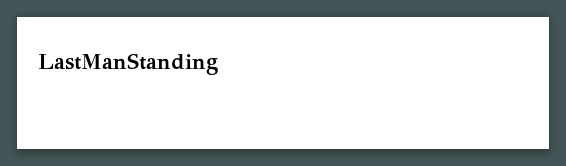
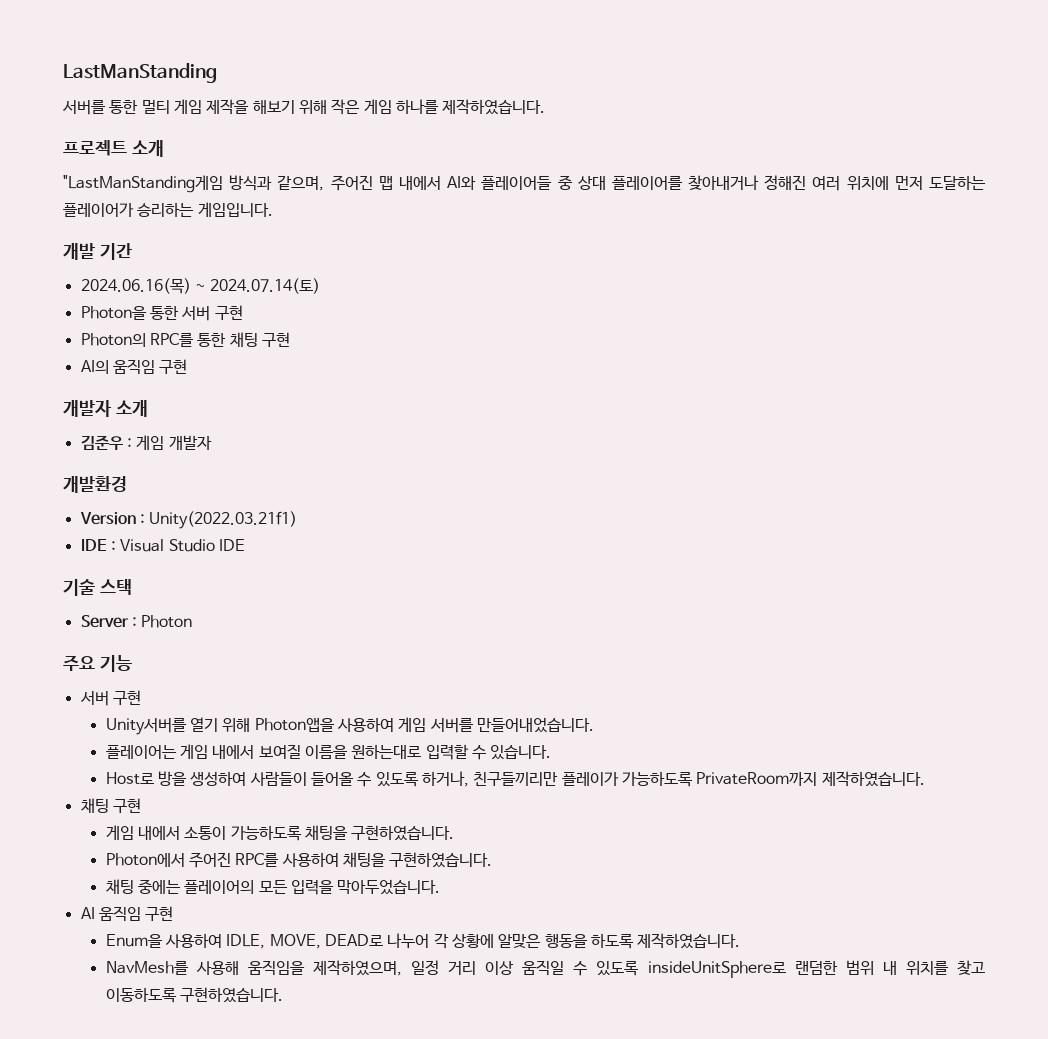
(218, 64) none -> [62,99,546,115] [63,140,164,157] [63,175,986,193] [63,202,273,217] [63,243,132,260] [80,278,321,294] [80,305,243,321] [80,332,290,347] [80,359,188,375] [63,400,148,417] [80,435,212,450] [63,476,127,493] [79,511,298,529] [80,539,245,552] [63,579,132,596] [80,615,193,628] [63,655,132,672] [79,690,141,706] [105,717,594,735] [105,744,552,760] [105,771,925,787] [80,798,141,813] [105,825,455,841] [105,852,493,868] [105,879,441,895] [80,906,174,922] [105,933,741,949] [105,960,986,978] [105,987,284,1003] // 서버를 통한 멀티 게임 제작을 해보기 위해 작은 게임 하나를 제작하였습니다. // 프로젝트 소개 // "LastManStanding게임 방식과 같으며, 주어진 맵 내에서 AI와 플레이어들 중 상대 플레이어를 찾아내거나 정해진 여러 위치에 먼저 도달하는 플레이어가 승리하는 게임입니다. // 개발 기간 // 2024.06.16(목) ~ 2024.07.14(토) // Photon을 통한 서버 구현 // Photon의 RPC를 통한 채팅 구현 // AI의 움직임 구현 // 개발자 소개 // 김준우 : 게임 개발자 // 개발환경 // Version : Unity(2022.03.21f1) // IDE : Visual Studio IDE // 기술 스택 // Server : Photon // 주요 기능 // 서버 구현 // Unity서버를 열기 위해 Photon앱을 사용하여 게임 서버를 만들어내었습니다. // 플레이어는 게임 내에서 보여질 이름을 원하는대로 입력할 수 있습니다. // Host로 방을 생성하여 사람들이 들어올 수 있도록 하거나, 친구들끼리만 플레이가 가능하도록 PrivateRoom까지 제작하였습니다. // 채팅 구현 // 게임 내에서 소통이 가능하도록 채팅을 구현하였습니다. // Photon에서 주어진 RPC를 사용하여 채팅을 구현하였습니다. // 채팅 중에는 플레이어의 모든 입력을 막아두었습니다. // AI 움직임 구현 // Enum을 사용하여 IDLE, MOVE, DEAD로 나누어 각 상황에 알맞은 행동을 하도록 제작하였습니다. // NavMesh를 사용해 움직임을 제작하였으며, 일정 거리 이상 움직일 수 있도록 insideUnitSphere로 랜덤한 범위 내 위치를 찾고 이동하도록 구현하였습니다.

